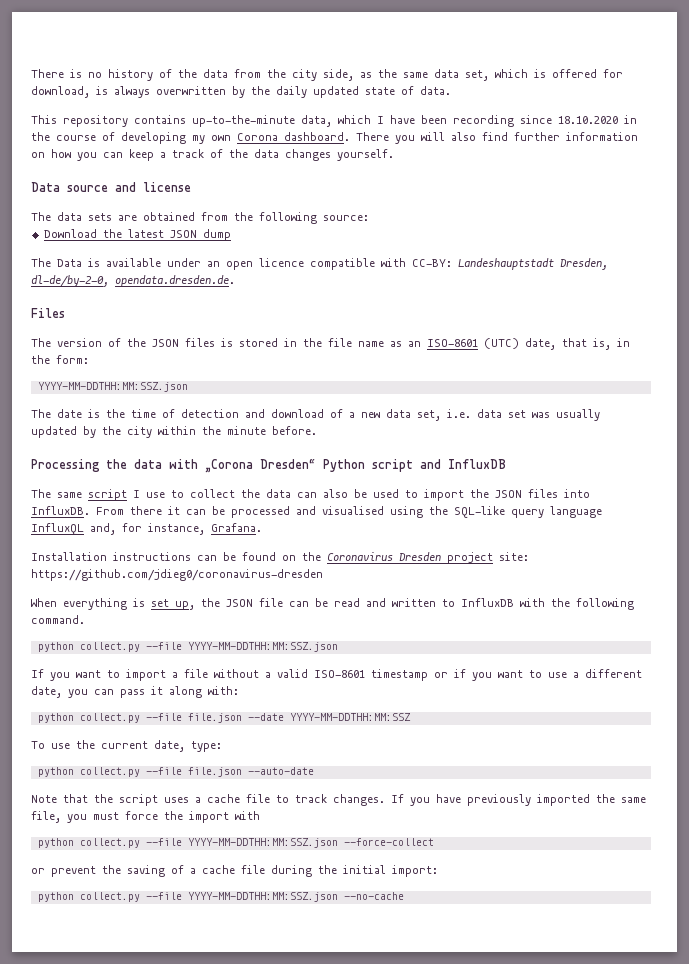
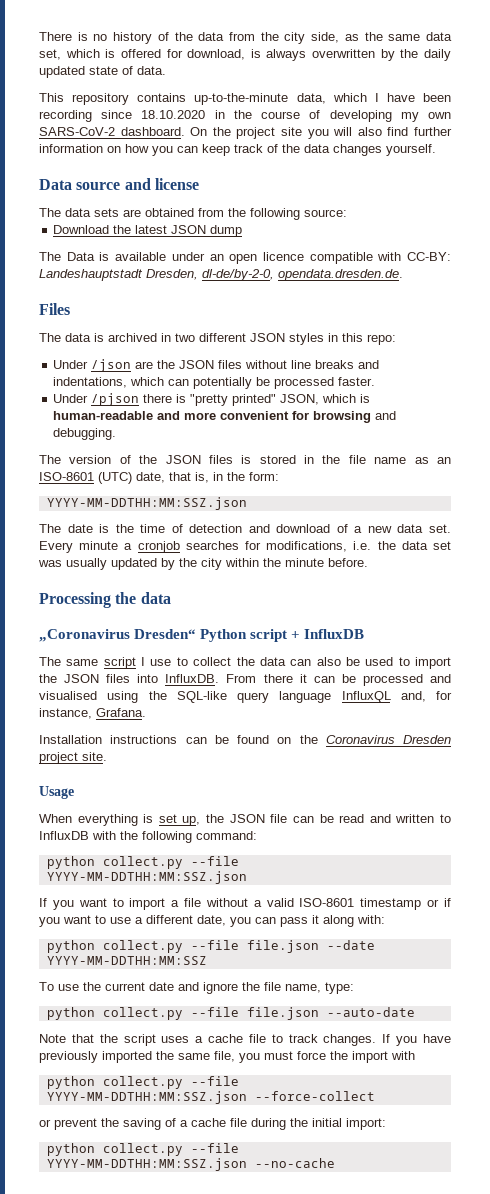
[237,132,389,141] Corona dashboard. There -> [39,127,302,139] SARS-CoV-2 dashboard. On the project site
[160,152,166,158] a -> (230, 150) none
(65, 313) none -> [39,333,396,345] [53,359,380,372] [53,377,376,389] [53,393,371,406] [53,411,397,423] [53,428,117,440] // The data is archived in two different JSON styles in this repo: // Under /json are the JSON files without line breaks and indentations, which can potentially be processed faster. // Under /pjson there is "pretty printed" JSON, which is human-readable and more convenient for browsing and debugging.
[417,409,471,421] set, i.e. -> [429,524,452,533] [39,541,396,553] set. Every minute a cronjob searches for modifications, i.e. the
[169,459,253,473] with „Corona -> [39,629,130,642] // „Coronavirus
[420,459,441,469] and -> [291,631,301,639] +
[499,552,529,561] [31,569,323,581] site: https://github.com/jdieg0/coronavirus-dresden -> [82,752,107,761] [39,786,74,799] site. // Usage
[31,615,85,624] command. -> [196,831,257,840] command:
[154,740,185,752] date, -> [149,982,321,994] date and ignore the file name,

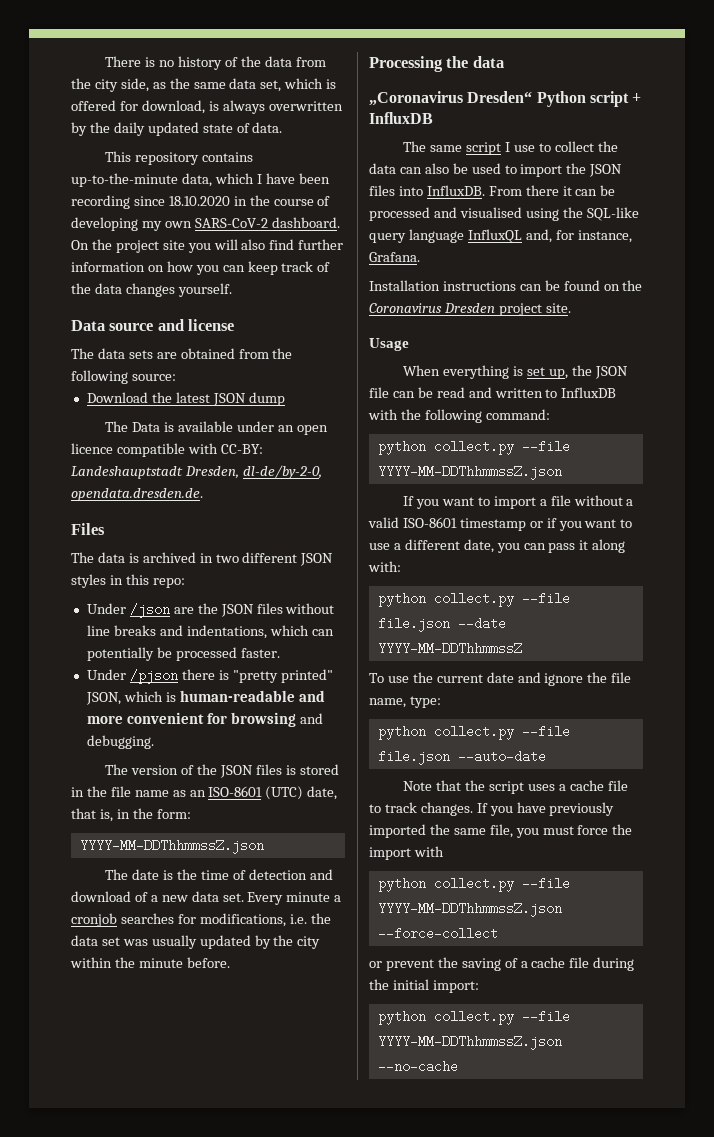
[46,497,247,510] YYYY-MM-DDTHH:MM:SSZ.json -> [79,839,264,854] YYYY-MM-DDThhmmssZ.json
[46,871,247,884] YYYY-MM-DDTHH:MM:SSZ.json -> [377,465,562,480] YYYY-MM-DDThhmmssZ.json
[46,956,207,965] YYYY-MM-DDTHH:MM:SSZ -> [377,642,522,655] YYYY-MM-DDThhmmssZ
[46,1091,247,1104] YYYY-MM-DDTHH:MM:SSZ.json -> [377,902,562,917] YYYY-MM-DDThhmmssZ.json
[46,1158,247,1171] YYYY-MM-DDTHH:MM:SSZ.json -> [377,1035,562,1050] YYYY-MM-DDThhmmssZ.json

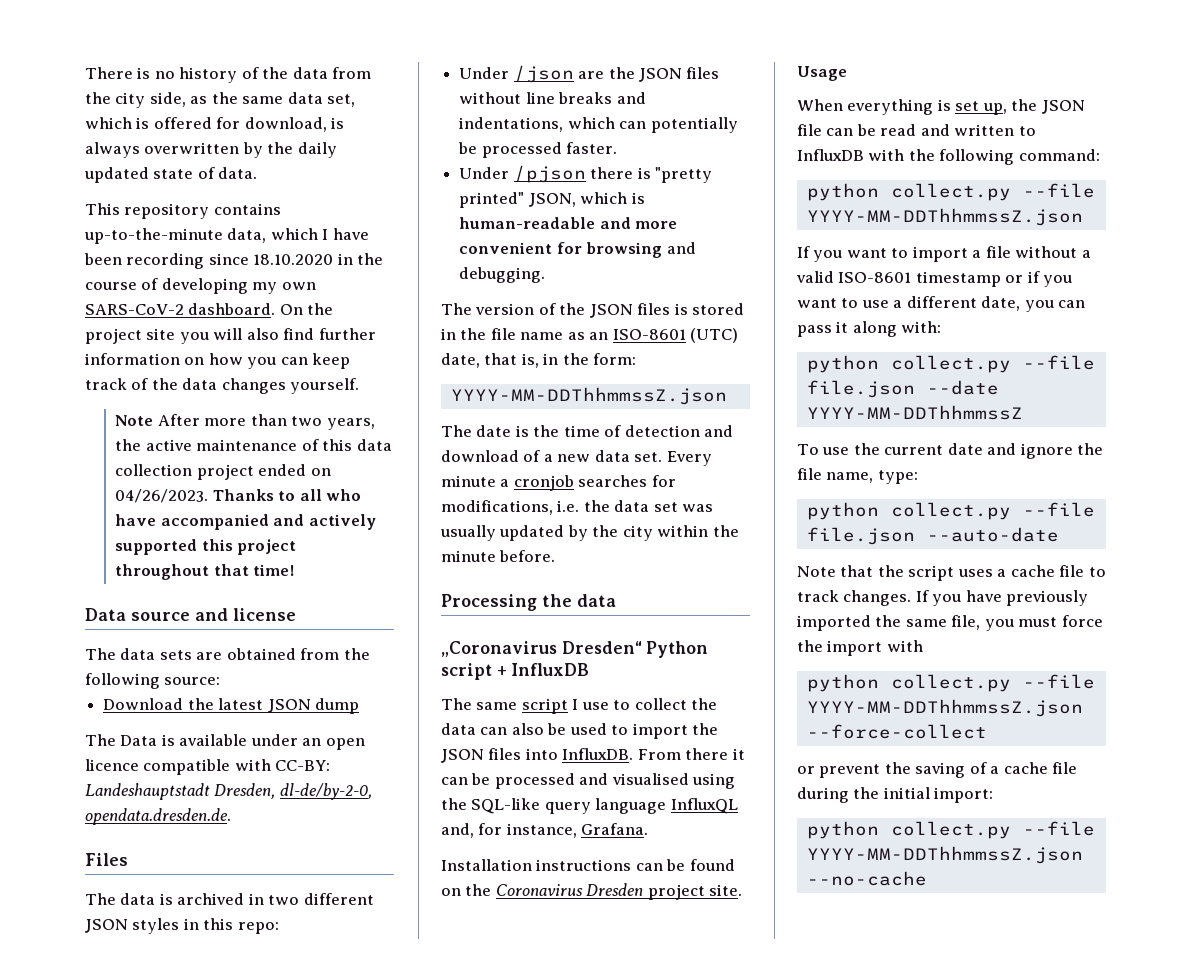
(232, 290) none -> [115,414,375,430] [115,439,392,451] [115,464,331,480] [115,489,362,503] [115,514,376,530] [115,539,297,555] [115,564,295,580] // Note After more than two years, the active maintenance of this data collection project ended on 04/26/2023. Thanks to all who have accompanied and actively supported this project throughout that time!

